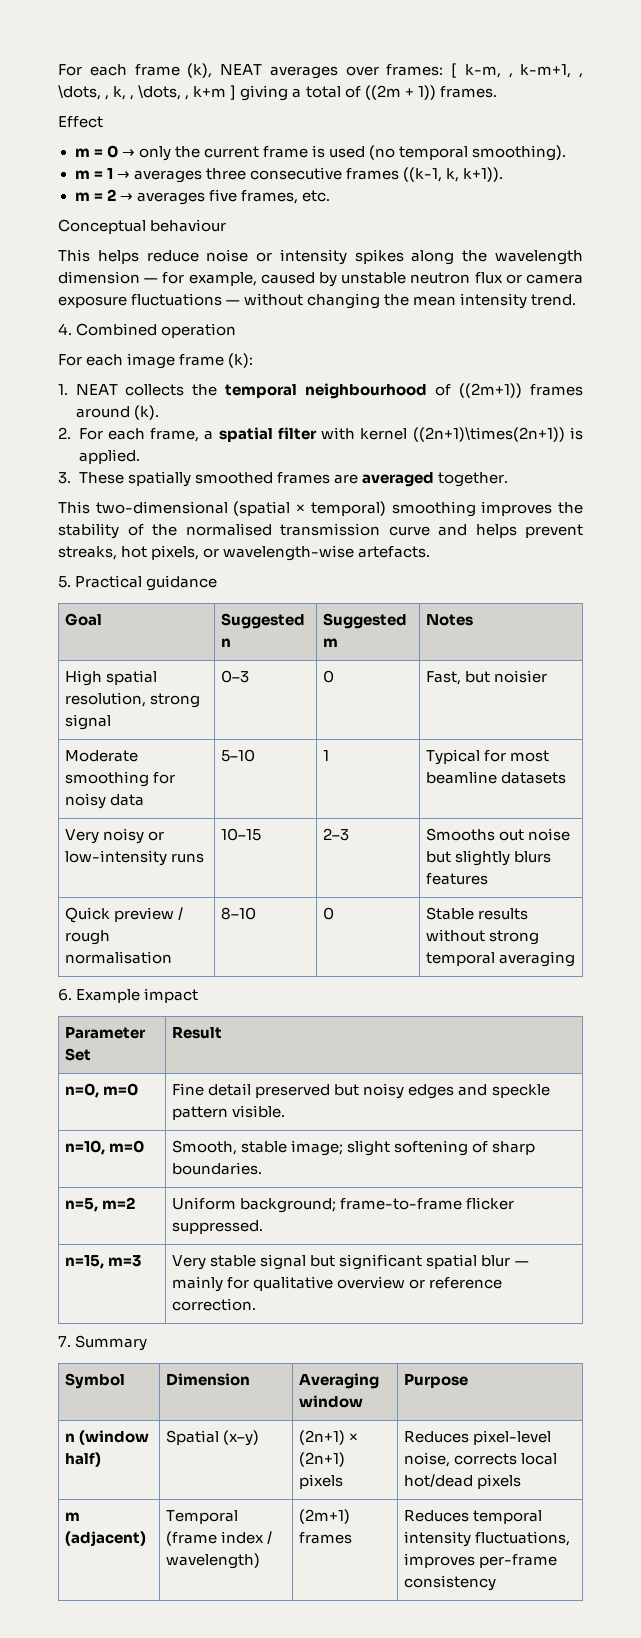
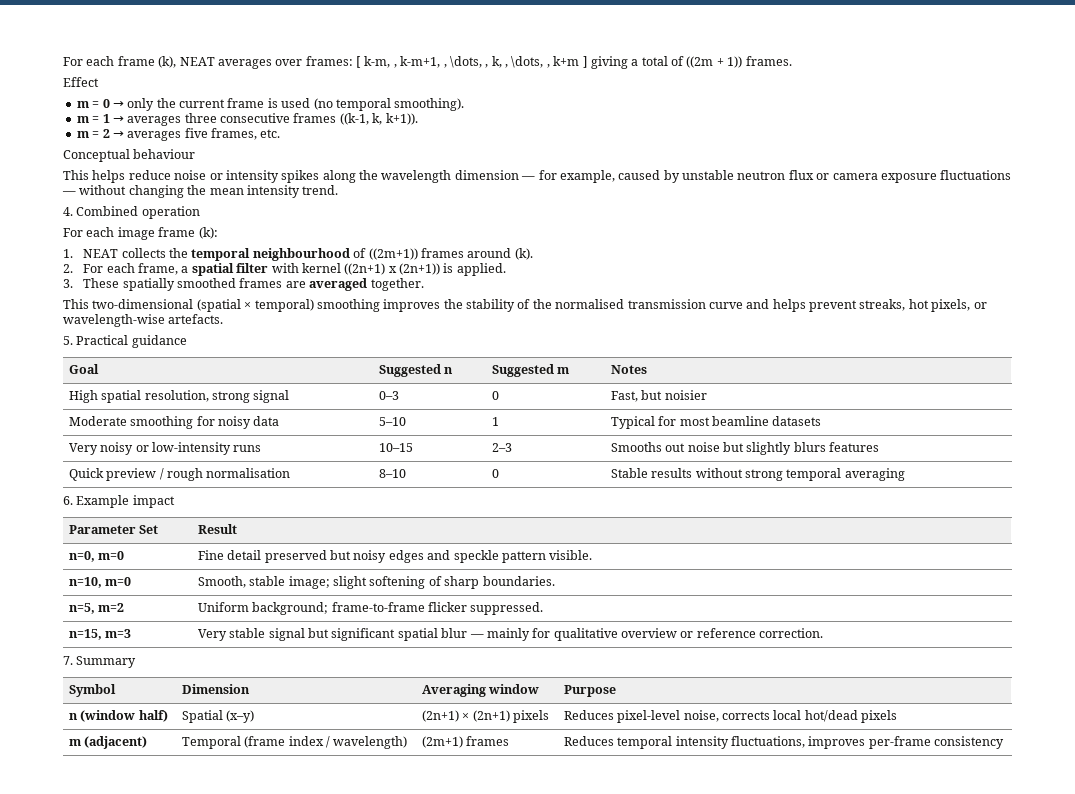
[412,427,565,442] ((2n+1)\times(2n+1)) -> [344,263,441,275] ((2n+1) x (2n+1))

